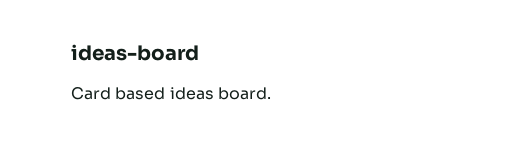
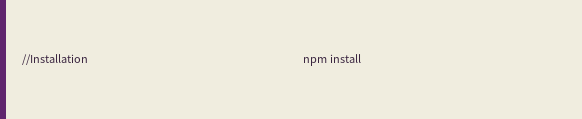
[71,44,199,61] [71,87,271,100] ideas-board // Card based ideas board. -> [22,54,88,65] [303,54,361,66] //Installation // npm install

